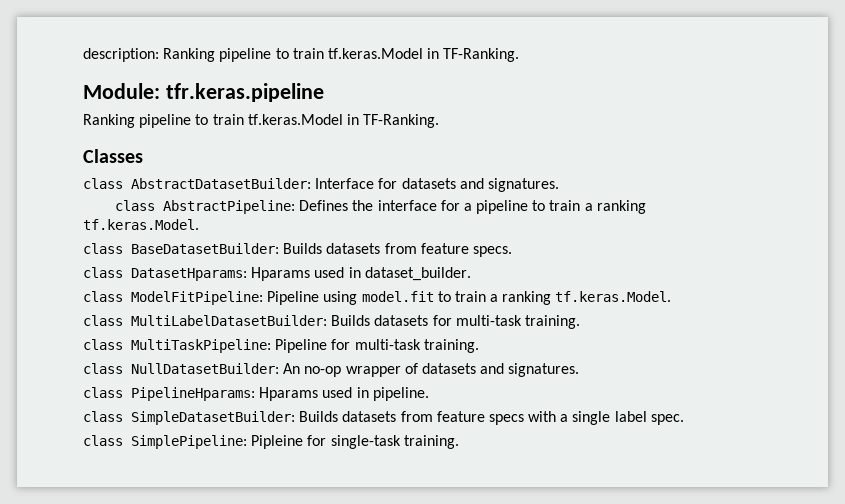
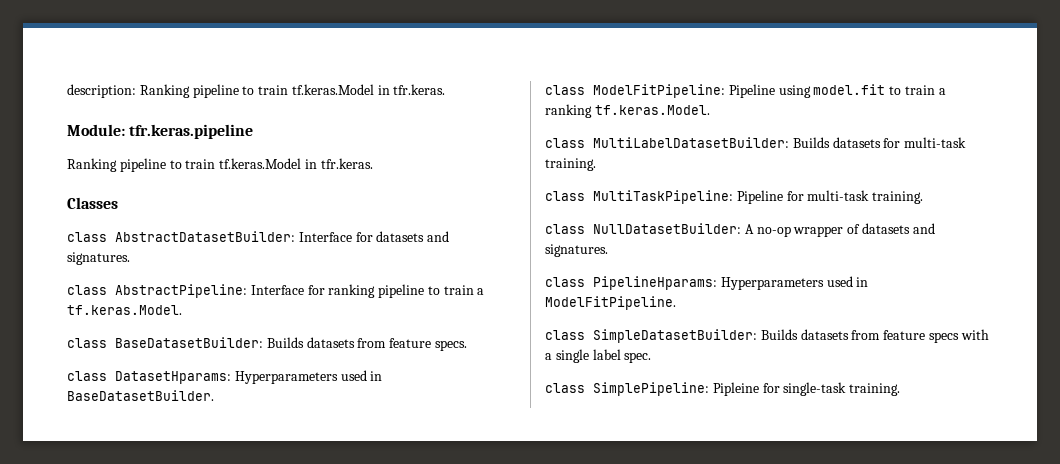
[443,48,520,62] TF-Ranking. -> [393,84,446,95] tfr.keras.
[363,114,440,128] TF-Ranking. -> [320,158,373,169] tfr.keras.
[299,200,472,211] Defines the interface for a -> [250,284,376,298] Interface for ranking
[596,200,646,214] ranking -> (485, 291) none
[251,267,471,281] Hparams used in dataset_builder. -> [234,370,383,384] [67,390,214,401] Hyperparameters used in BaseDatasetBuilder.
[283,363,301,374] An -> [744,224,754,234] A
[259,387,429,401] Hparams used in pipeline. -> [720,276,869,290] [545,296,676,310] Hyperparameters used in ModelFitPipeline.

